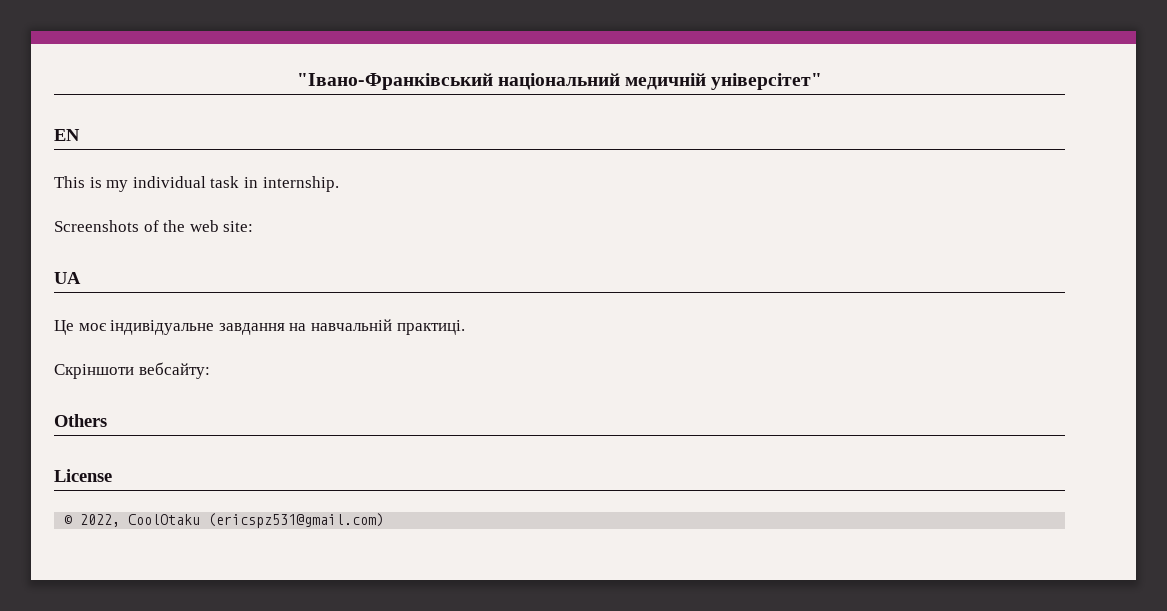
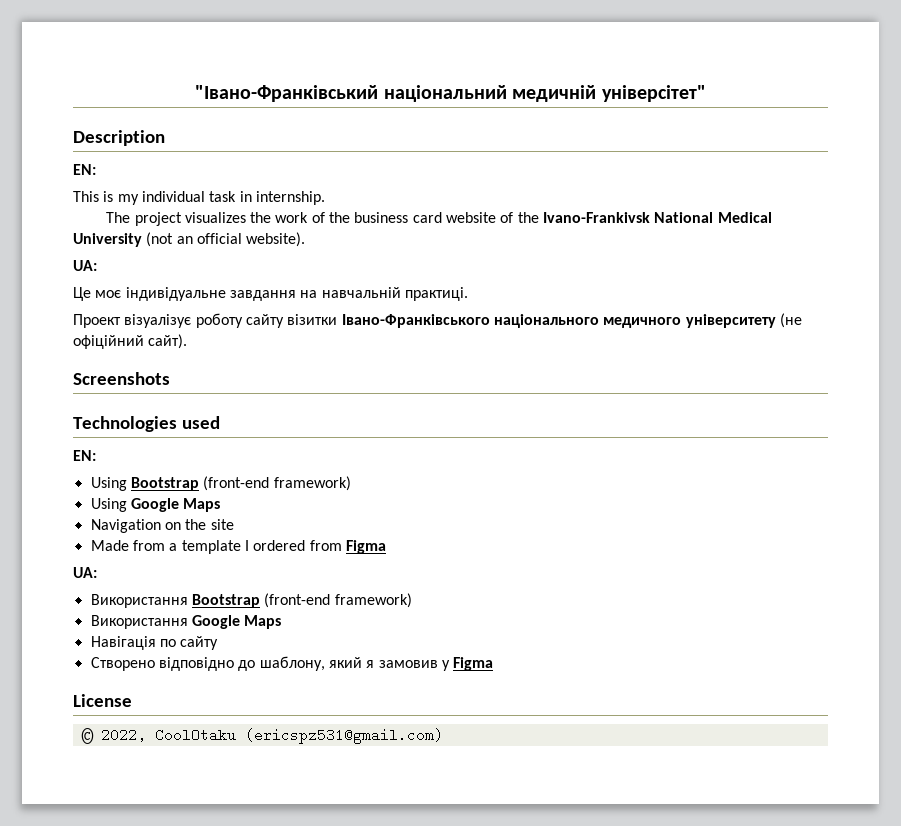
[54,129,80,141] EN -> [73,130,165,146] [73,164,96,175] Description // EN:
[54,220,254,232] [54,272,81,284] Screenshots of the web site: // UA -> [106,212,772,226] [73,232,306,247] [73,260,97,271] The project visualizes the work of the business card website of the Ivano-Frankivsk National Medical University (not an official website). // UA:
[54,362,210,379] [54,414,107,427] Скріншоти вебсайту: // Others -> [73,313,802,328] [73,334,188,349] [73,372,170,385] [73,416,220,432] [73,450,96,461] [90,476,351,491] [90,498,221,512] [90,519,234,533] [90,540,386,554] [73,567,97,578] [90,593,412,608] [90,615,282,629] [90,636,219,650] [90,656,494,671] Проект візуалізує роботу сайту візитки Івано-Франківського національного медичного університету (не офіційний сайт). // Screenshots // Technologies used // EN: // Using Bootstrap (front-end framework) // Using Google Maps // Navigation on the site // Made from a template I ordered from Figma // UA: // Використання Bootstrap (front-end framework) // Використання Google Maps // Навігація по сайту // Створено відповідно до шаблону, який я замовив у Figma

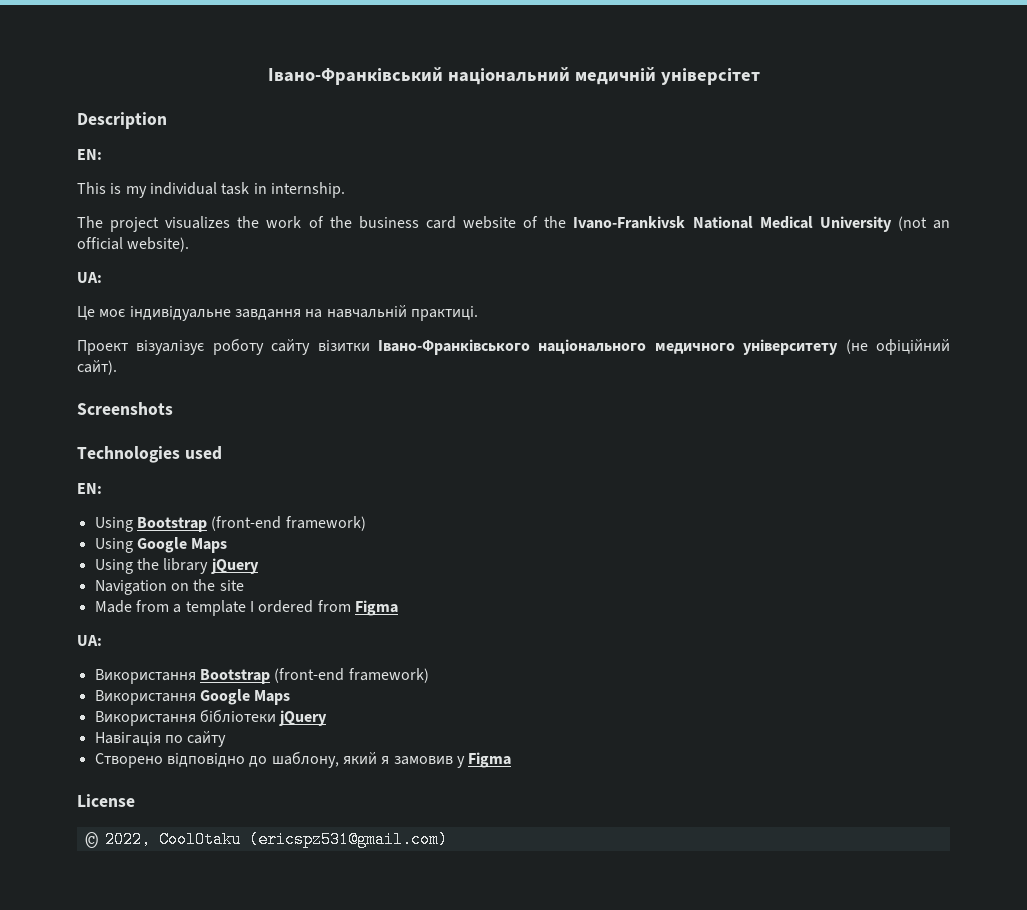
[195,85,379,102] "Івано-Франківський -> [267,67,443,85] Івано-Франківський
[601,85,706,102] універсітет" -> [660,68,760,85] універсітет
(221, 505) none -> [94,558,259,574] // Using the library jQuery
(282, 622) none -> [94,709,328,726] // Використання бібліотеки jQuery

